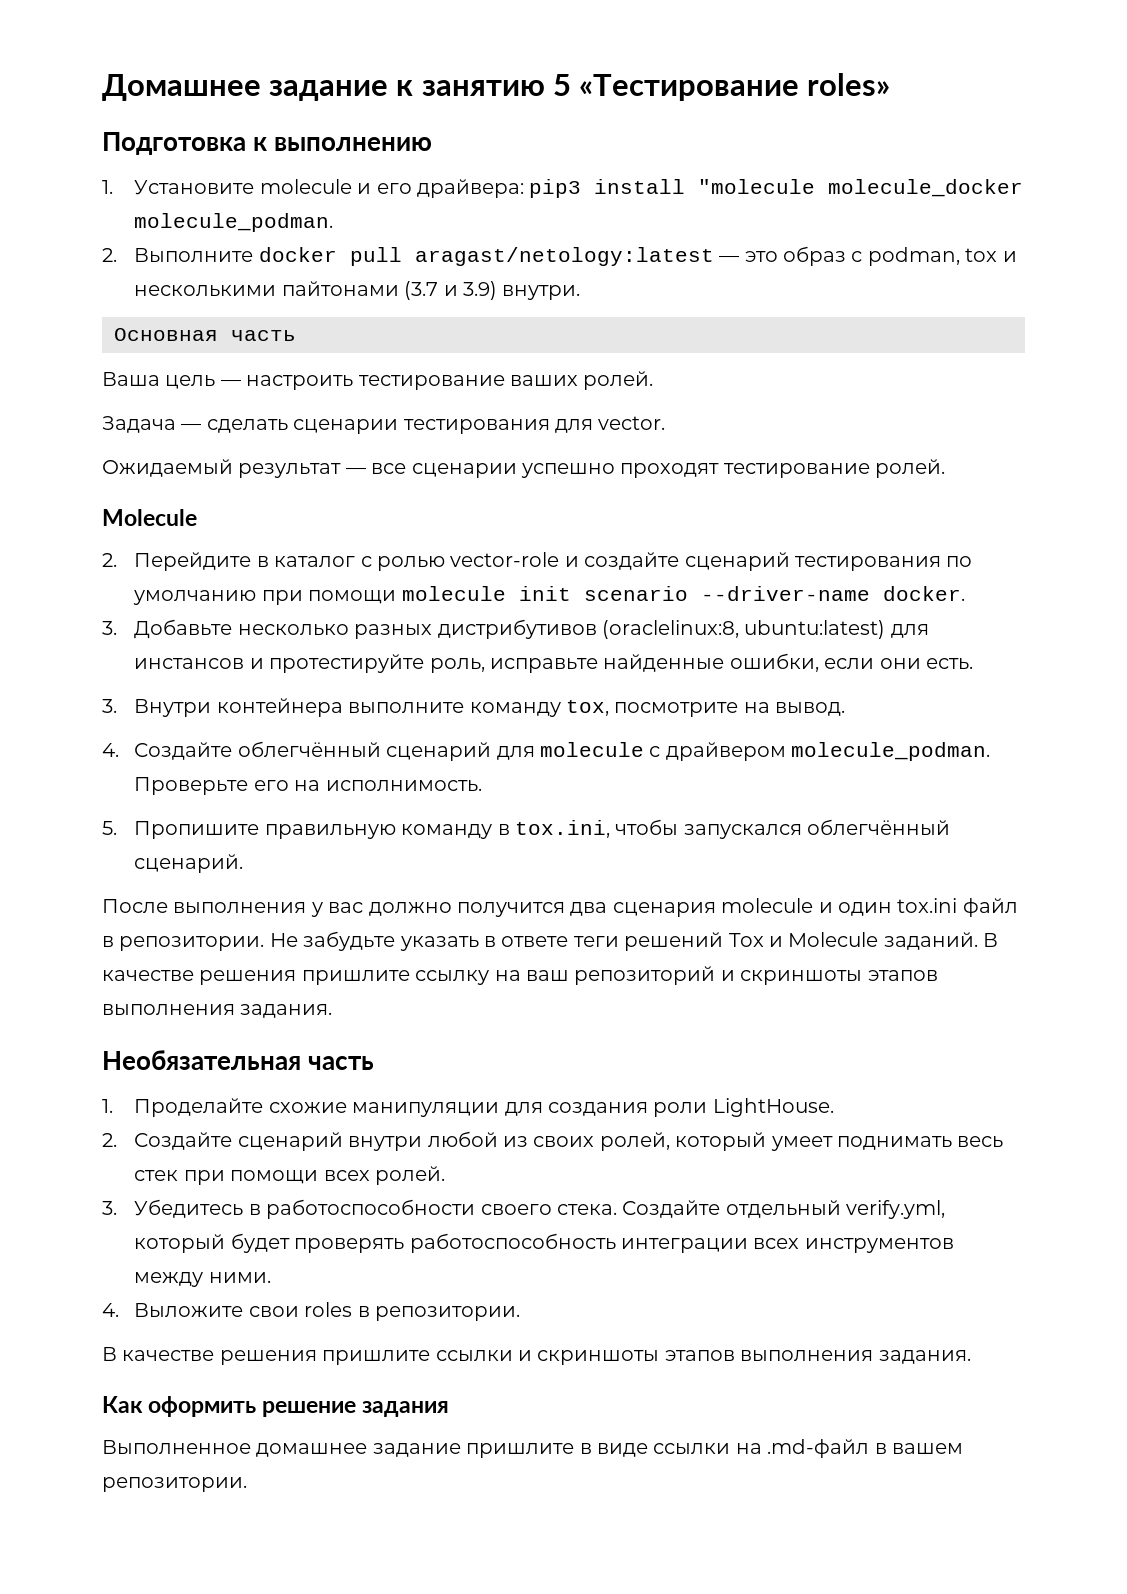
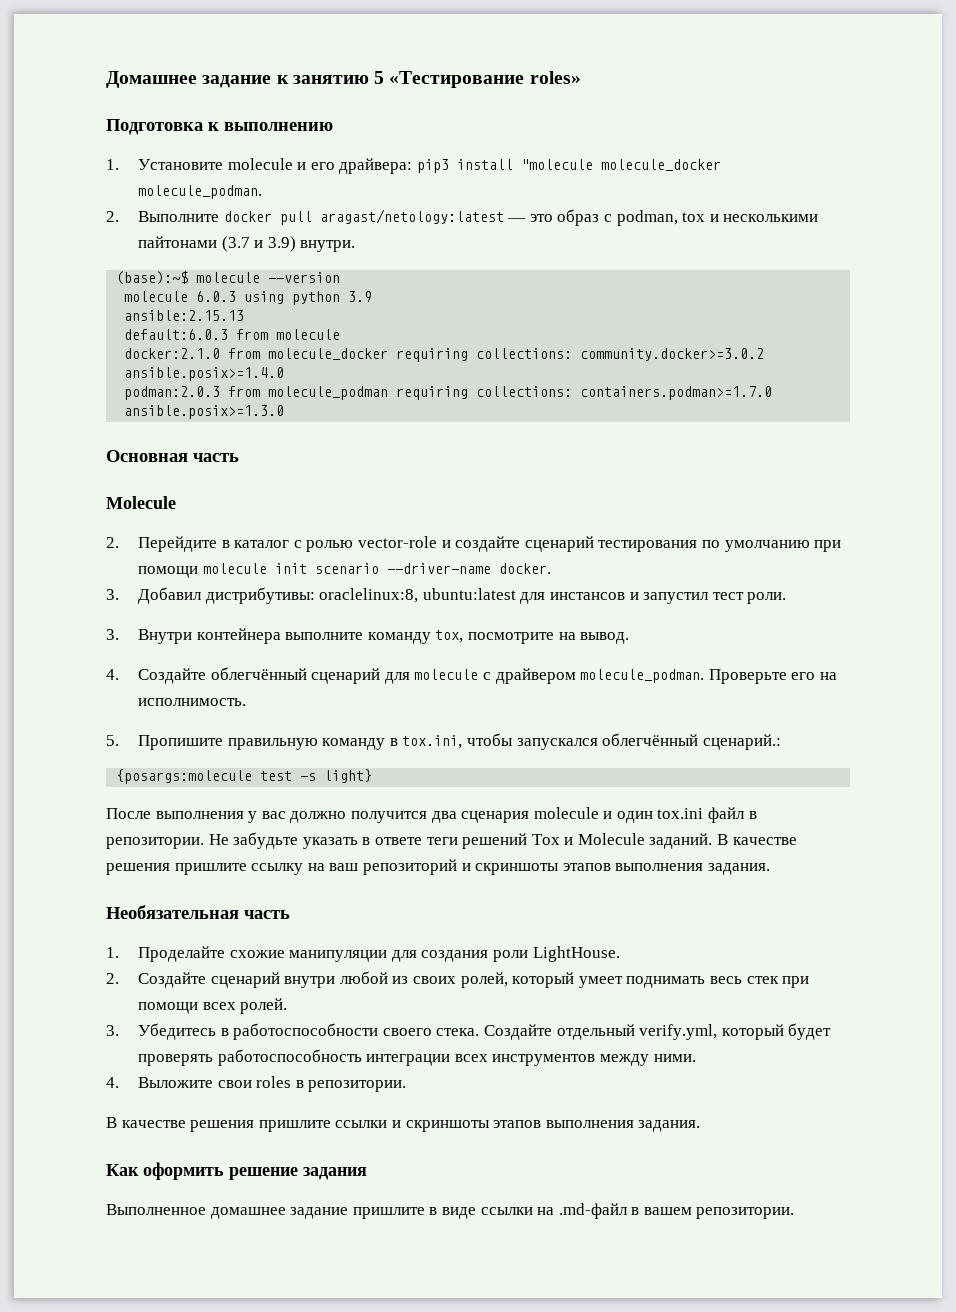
[114,328,296,341] [102,371,654,390] [102,416,666,434] [102,459,946,478] Основная часть // Ваша цель — настроить тестирование ваших ролей. // Задача — сделать сценарии тестирования для vector. // Ожидаемый результат — все сценарии успешно проходят тестирование ролей. -> [116,271,341,285] [124,291,373,305] [124,310,245,321] [124,329,341,340] [124,348,765,362] [124,367,285,381] [124,386,773,400] [124,405,285,419] [106,450,239,462] (base):~$ molecule --version // molecule 6.0.3 using python 3.9 // ansible:2.15.13 // default:6.0.3 from molecule // docker:2.1.0 from molecule_docker requiring collections: community.docker>=3.0.2 ansible.posix>=1.4.0 // podman:2.0.3 from molecule_podman requiring collections: containers.podman>=1.7.0 ansible.posix>=1.3.0 // Основная часть
[134,619,929,639] [134,653,973,673] Добавьте несколько разных дистрибутивов (oraclelinux:8, ubuntu:latest) для инстансов и протестируйте роль, исправьте найденные ошибки, если они есть. -> [138,587,787,604] Добавил дистрибутивы: oraclelinux:8, ubuntu:latest для инстансов и запустил тест роли.
[134,854,244,873] сценарий. -> [702,734,781,750] [116,769,373,784] сценарий.: // {posargs:molecule test -s light}

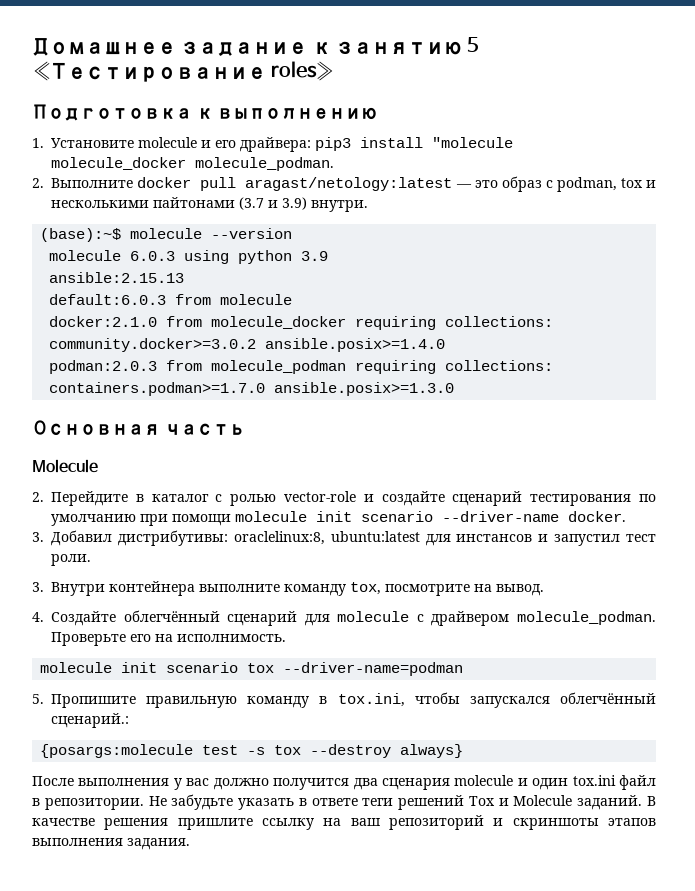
(247, 702) none -> [40,662,464,676] // molecule init scenario tox --driver-name=podman
[324,769,373,783] light} -> [274,744,464,758] tox --destroy always}
[106,905,290,919] [106,946,620,962] [106,971,810,988] [138,998,288,1014] [106,1023,832,1040] [138,1049,696,1066] [106,1076,407,1092] [106,1117,701,1132] [106,1162,367,1180] [106,1203,795,1219] // Необязательная часть // 1. Проделайте схожие манипуляции для создания роли LightHouse. // 2. Создайте сценарий внутри любой из своих ролей, который умеет поднимать весь стек при помощи всех ролей. // 3. Убедитесь в работоспособности своего стека. Создайте отдельный verify.yml, который будет проверять работоспособность интеграции всех инструментов между ними. // 4. Выложите свои roles в репозитории. // В качестве решения пришлите ссылки и скриншоты этапов выполнения задания. // Как оформить решение задания // Выполненное домашнее задание пришлите в виде ссылки на .md-файл в вашем репозитории. -> (190, 844) none

